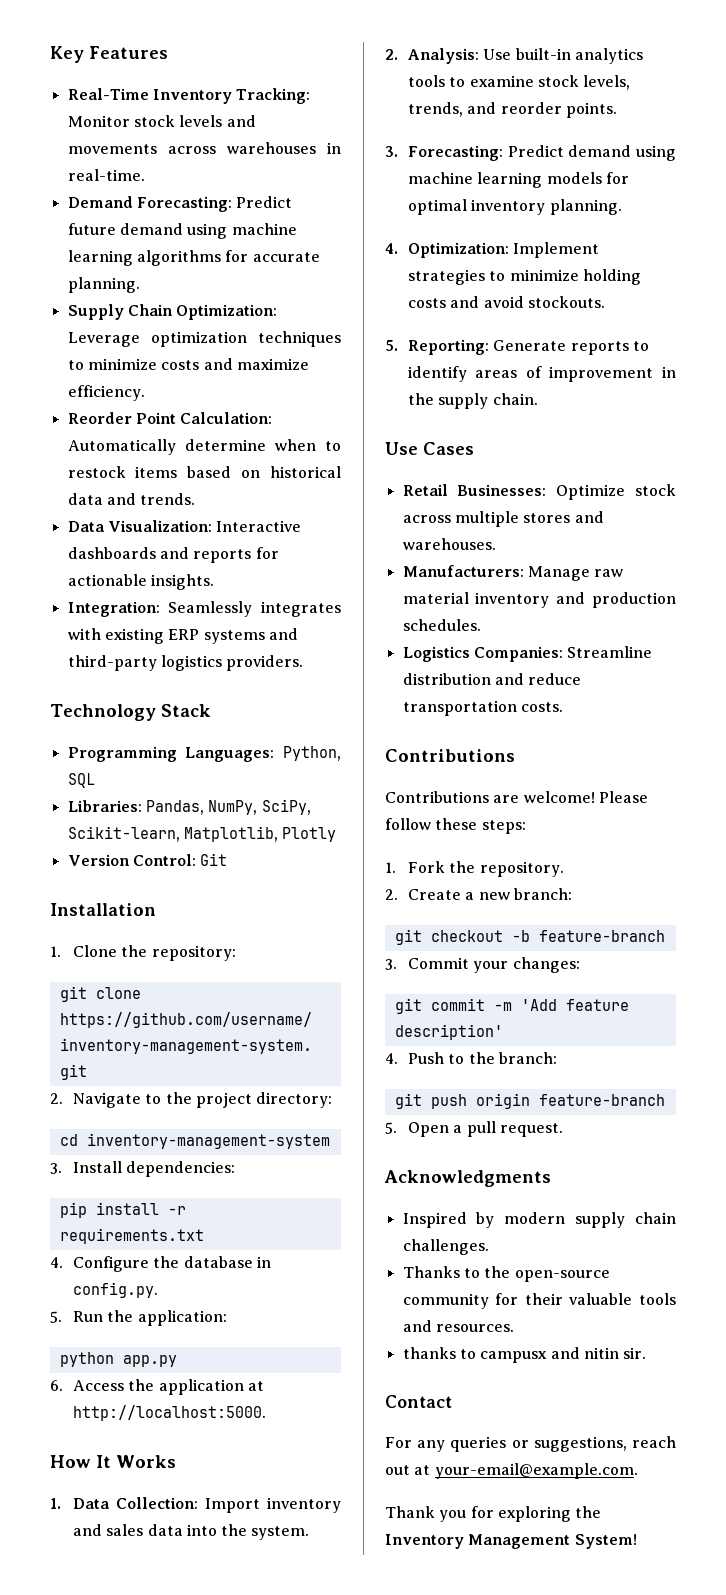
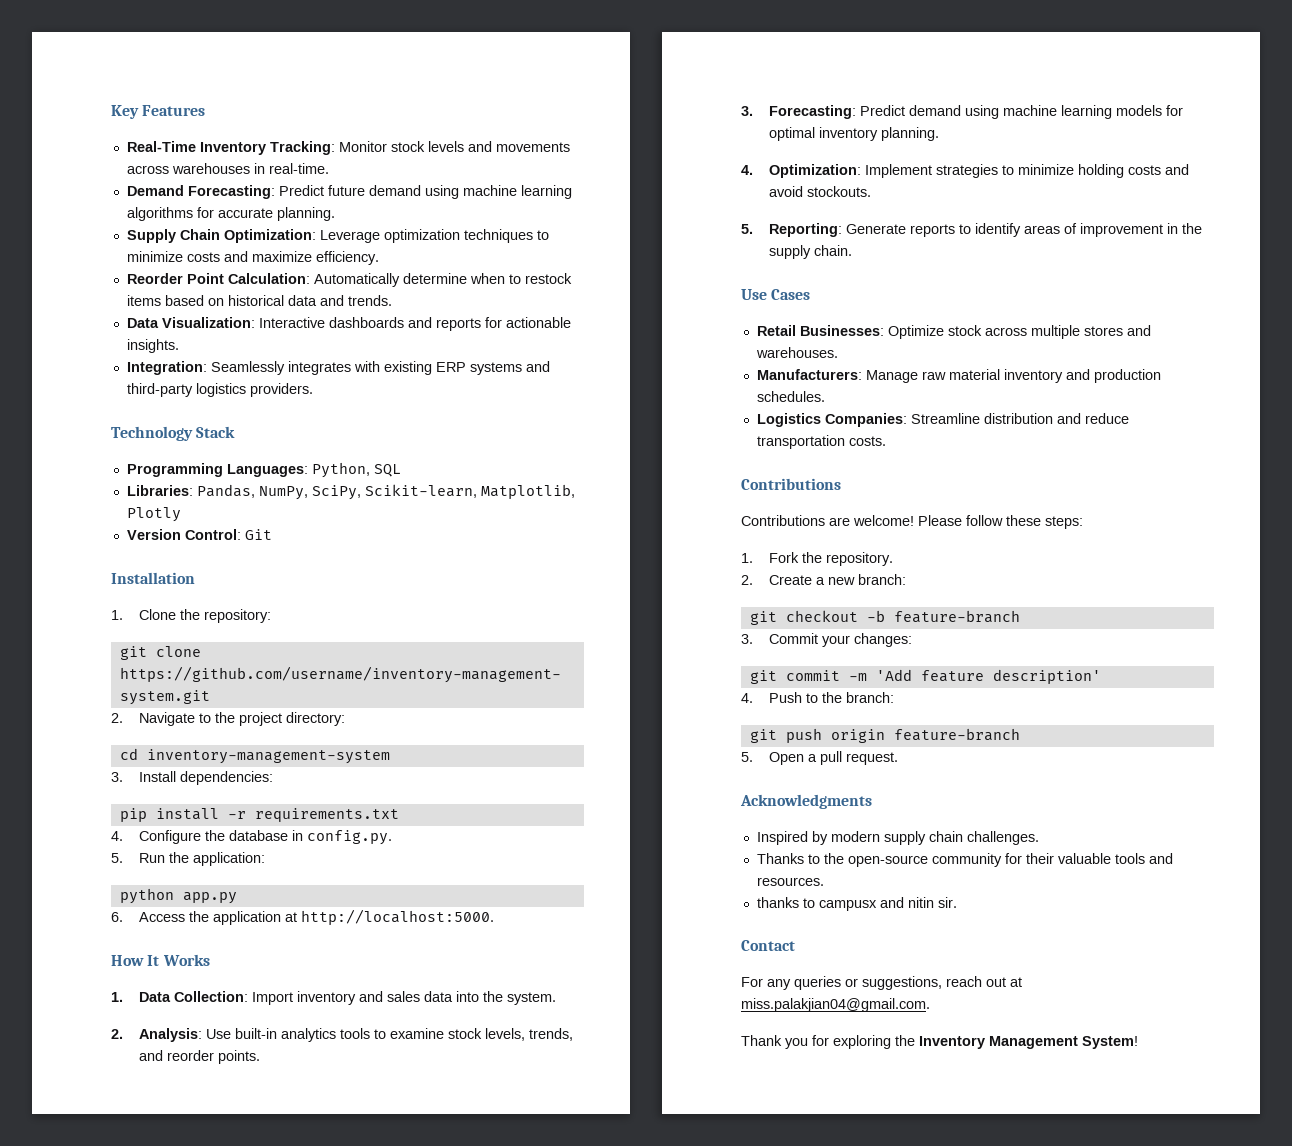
[434,1463,638,1479] your-email@example.com. -> [741,998,930,1012] miss.palakjian04@gmail.com.

